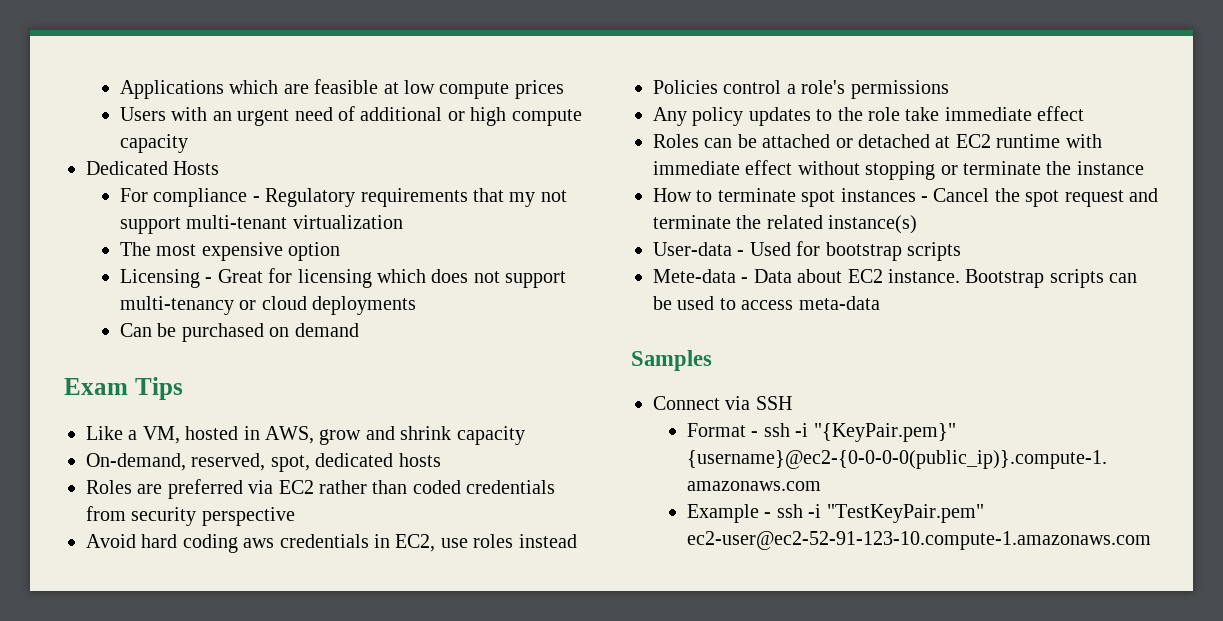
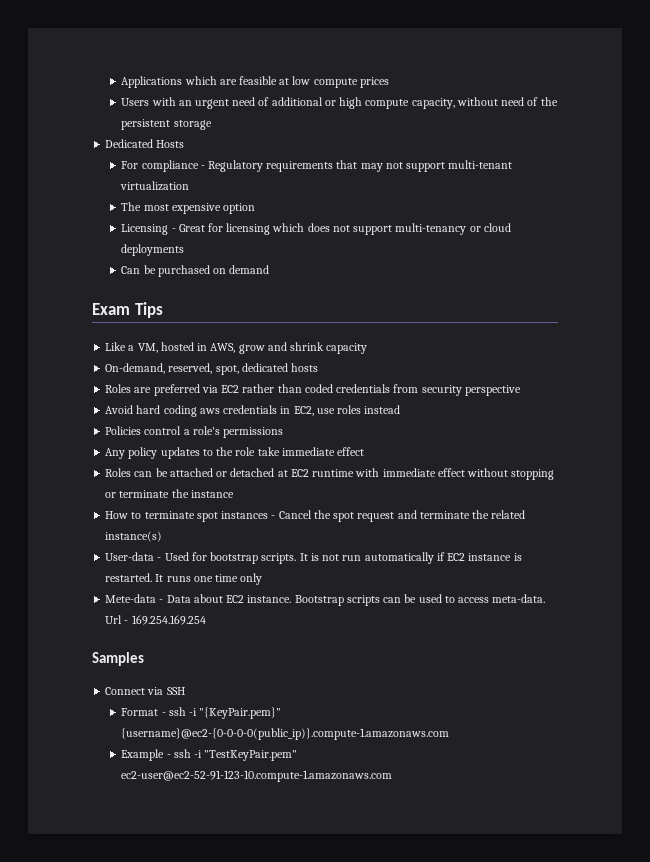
[120,134,189,153] capacity -> [411,97,558,109] [121,119,212,130] capacity, without need of the persistent storage
[509,192,536,207] my -> [360,163,383,172] may
[907,242,961,261] scripts -> [261,552,522,564] [105,573,263,585] scripts. It is not run automatically if EC2 instance is restarted. It runs one time only
[798,296,880,310] meta-data -> [492,594,546,603] [105,615,206,625] meta-data. Url - 169.254.169.254

